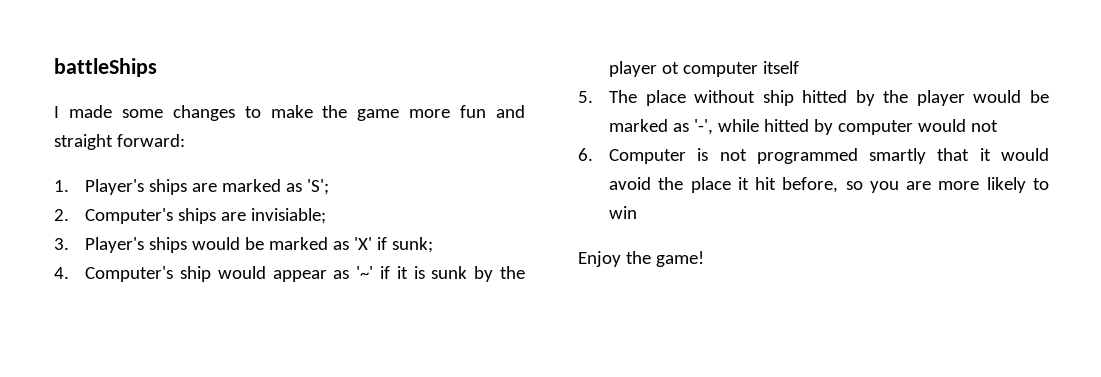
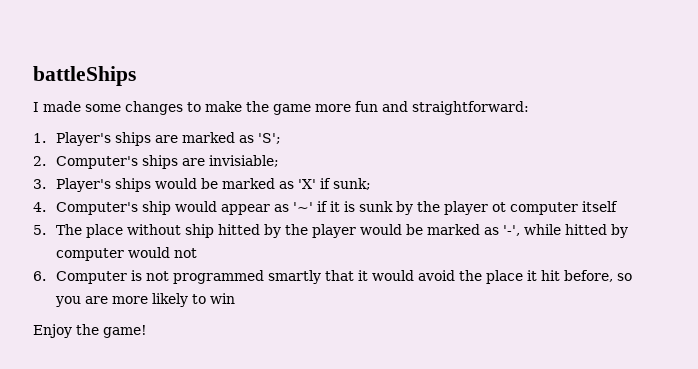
[54,134,185,150] straight forward: -> [412,101,529,115] straightforward:

